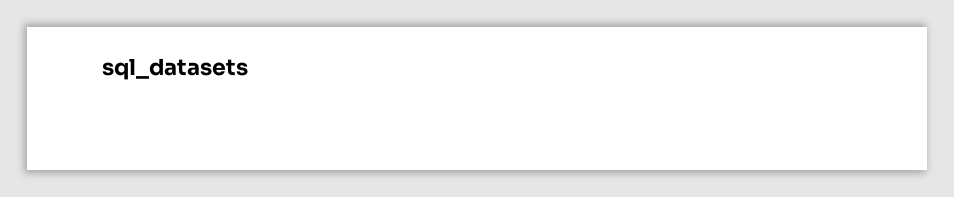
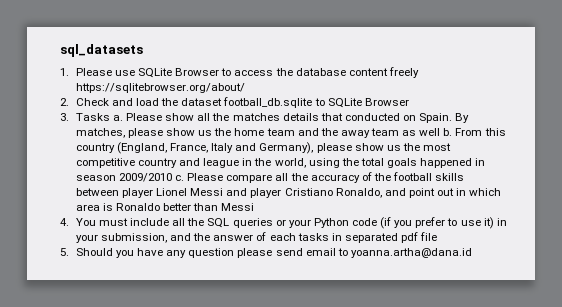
(248, 69) none -> [60,67,419,78] [75,83,245,93] [60,97,409,108] [60,113,470,123] [75,128,506,138] [75,142,451,154] [75,158,486,168] [75,172,465,183] [75,188,502,198] [75,203,255,211] [60,217,507,229] [75,232,438,243] [60,248,472,258] // 1. Please use SQLite Browser to access the database content freely https://sqlitebrowser.org/about/ // 2. Check and load the dataset football_db.sqlite to SQLite Browser // 3. Tasks a. Please show all the matches details that conducted on Spain. By matches, please show us the home team and the away team as well b. From this country (England, France, Italy and Germany), please show us the most competitive country and league in the world, using the total goals happened in season 2009/2010 c. Please compare all the accuracy of the football skills between player Lionel Messi and player Cristiano Ronaldo, and point out in which area is Ronaldo better than Messi // 4. You must include all the SQL queries or your Python code (if you prefer to use it) in your submission, and the answer of each tasks in separated pdf file // 5. Should you have any question please send email to yoanna.artha@dana.id

